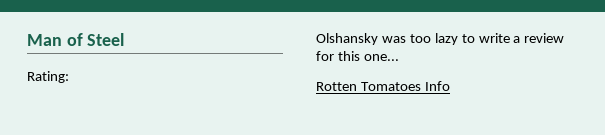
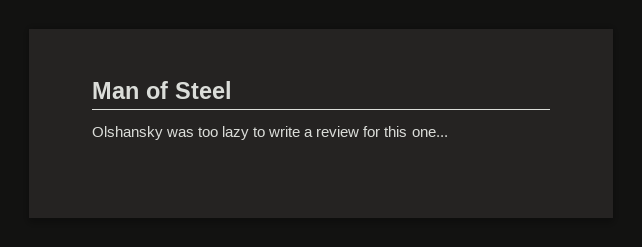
[27,71,69,83] // Rating: -> (232, 90) none
[316,81,450,91] // Rotten Tomatoes Info -> (448, 133) none

